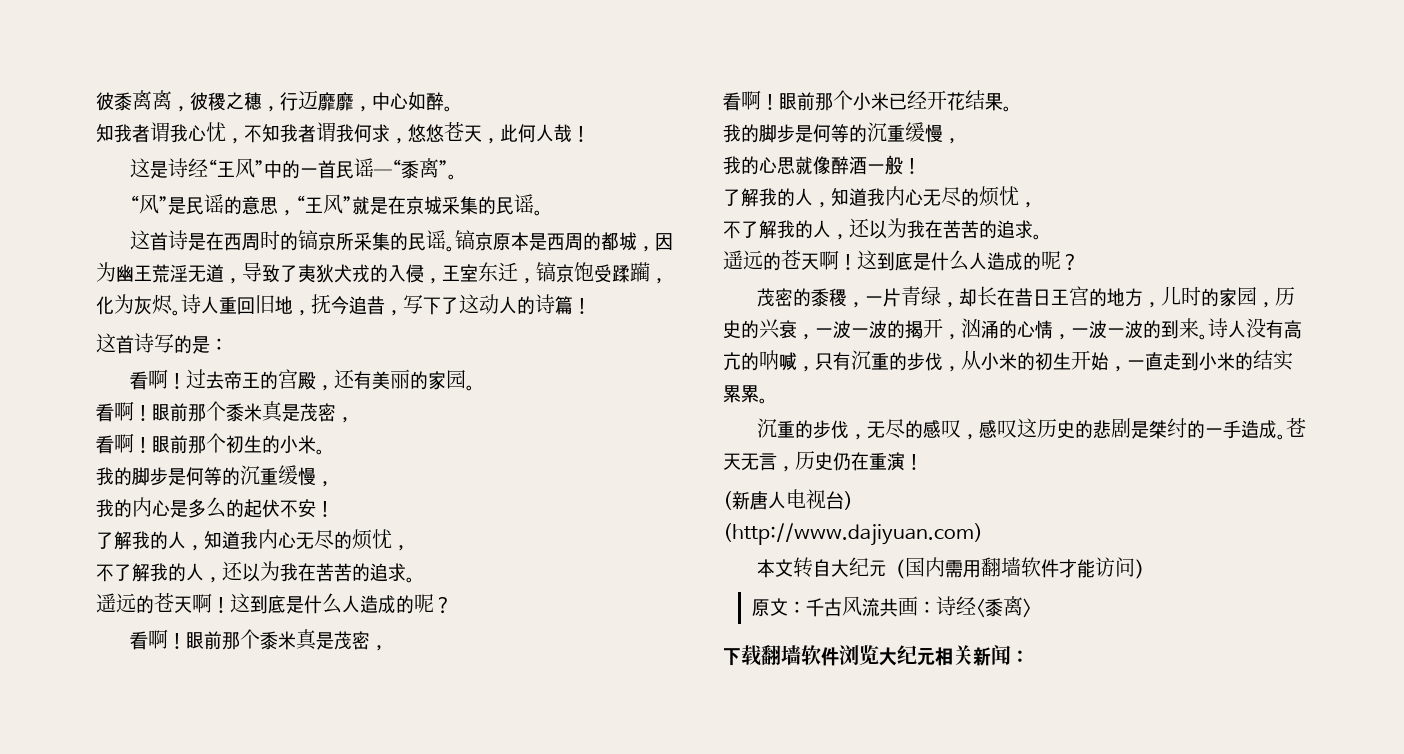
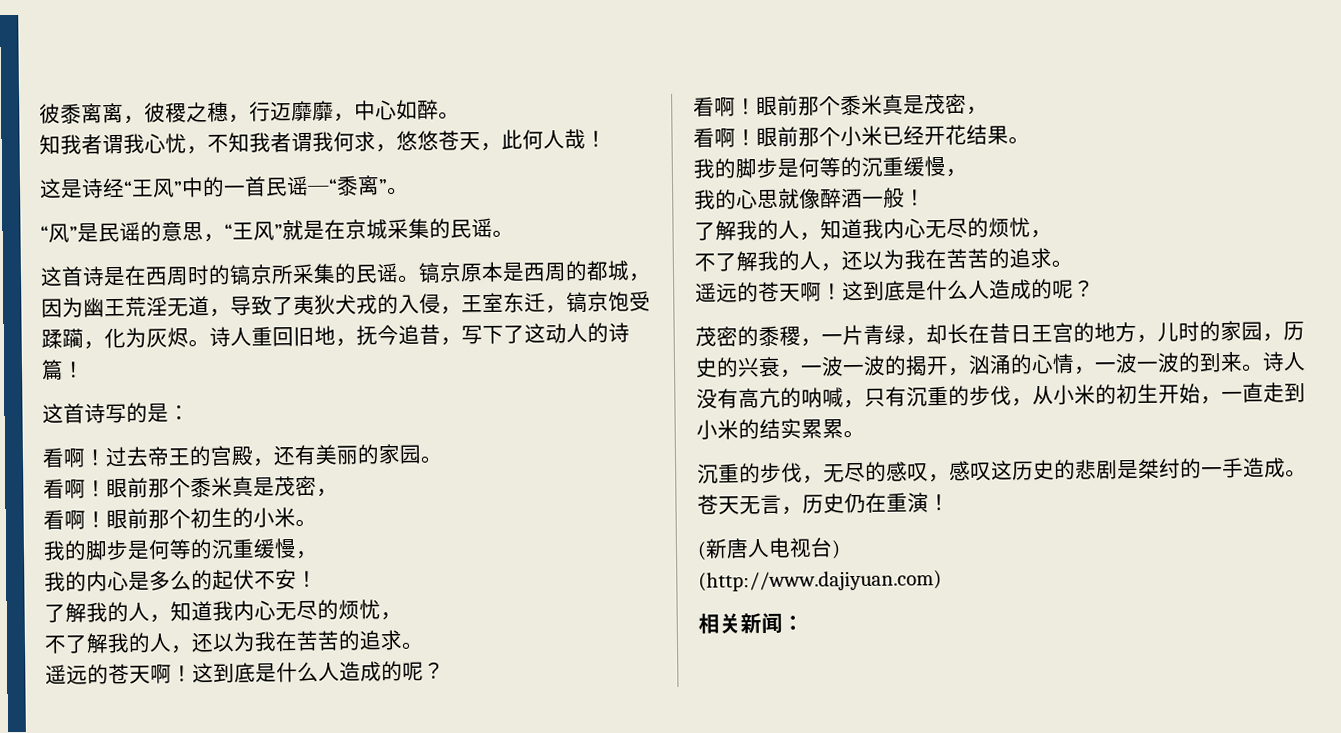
[756,557,1153,579] [752,596,1033,618] [723,645,935,666] 本文转自大纪元（国内需用翻墙软件才能访问） // 原文：千古风流共画：诗经〈黍离〉 // 下载翻墙软件浏览大纪元 -> (942, 581) none

